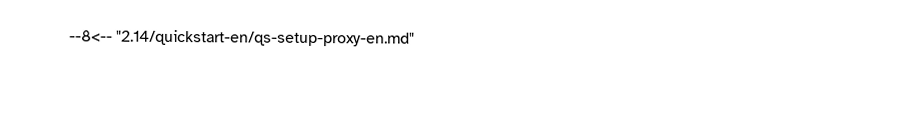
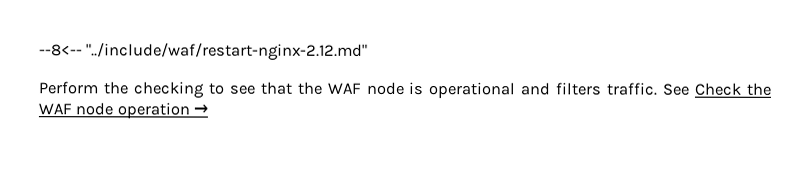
[116,29,416,47] "2.14/quickstart-en/qs-setup-proxy-en.md" -> [86,42,369,61] [38,81,772,99] [38,102,209,119] "../include/waf/restart-nginx-2.12.md" // Perform the checking to see that the WAF node is operational and filters traffic. See Check the WAF node operation →

